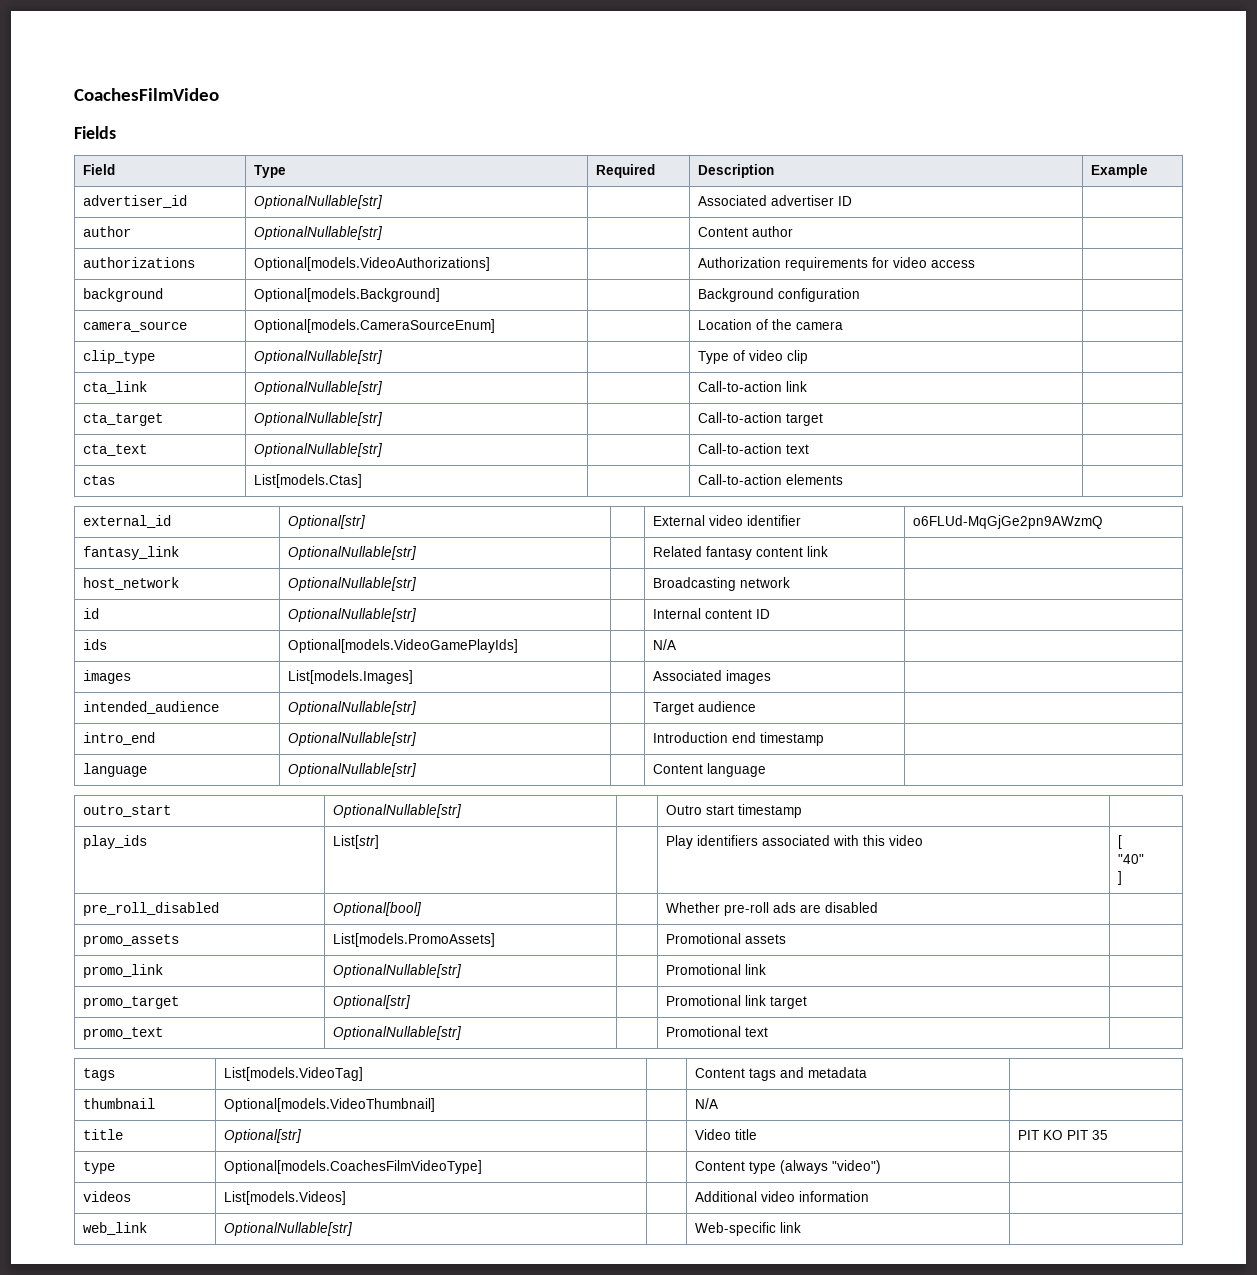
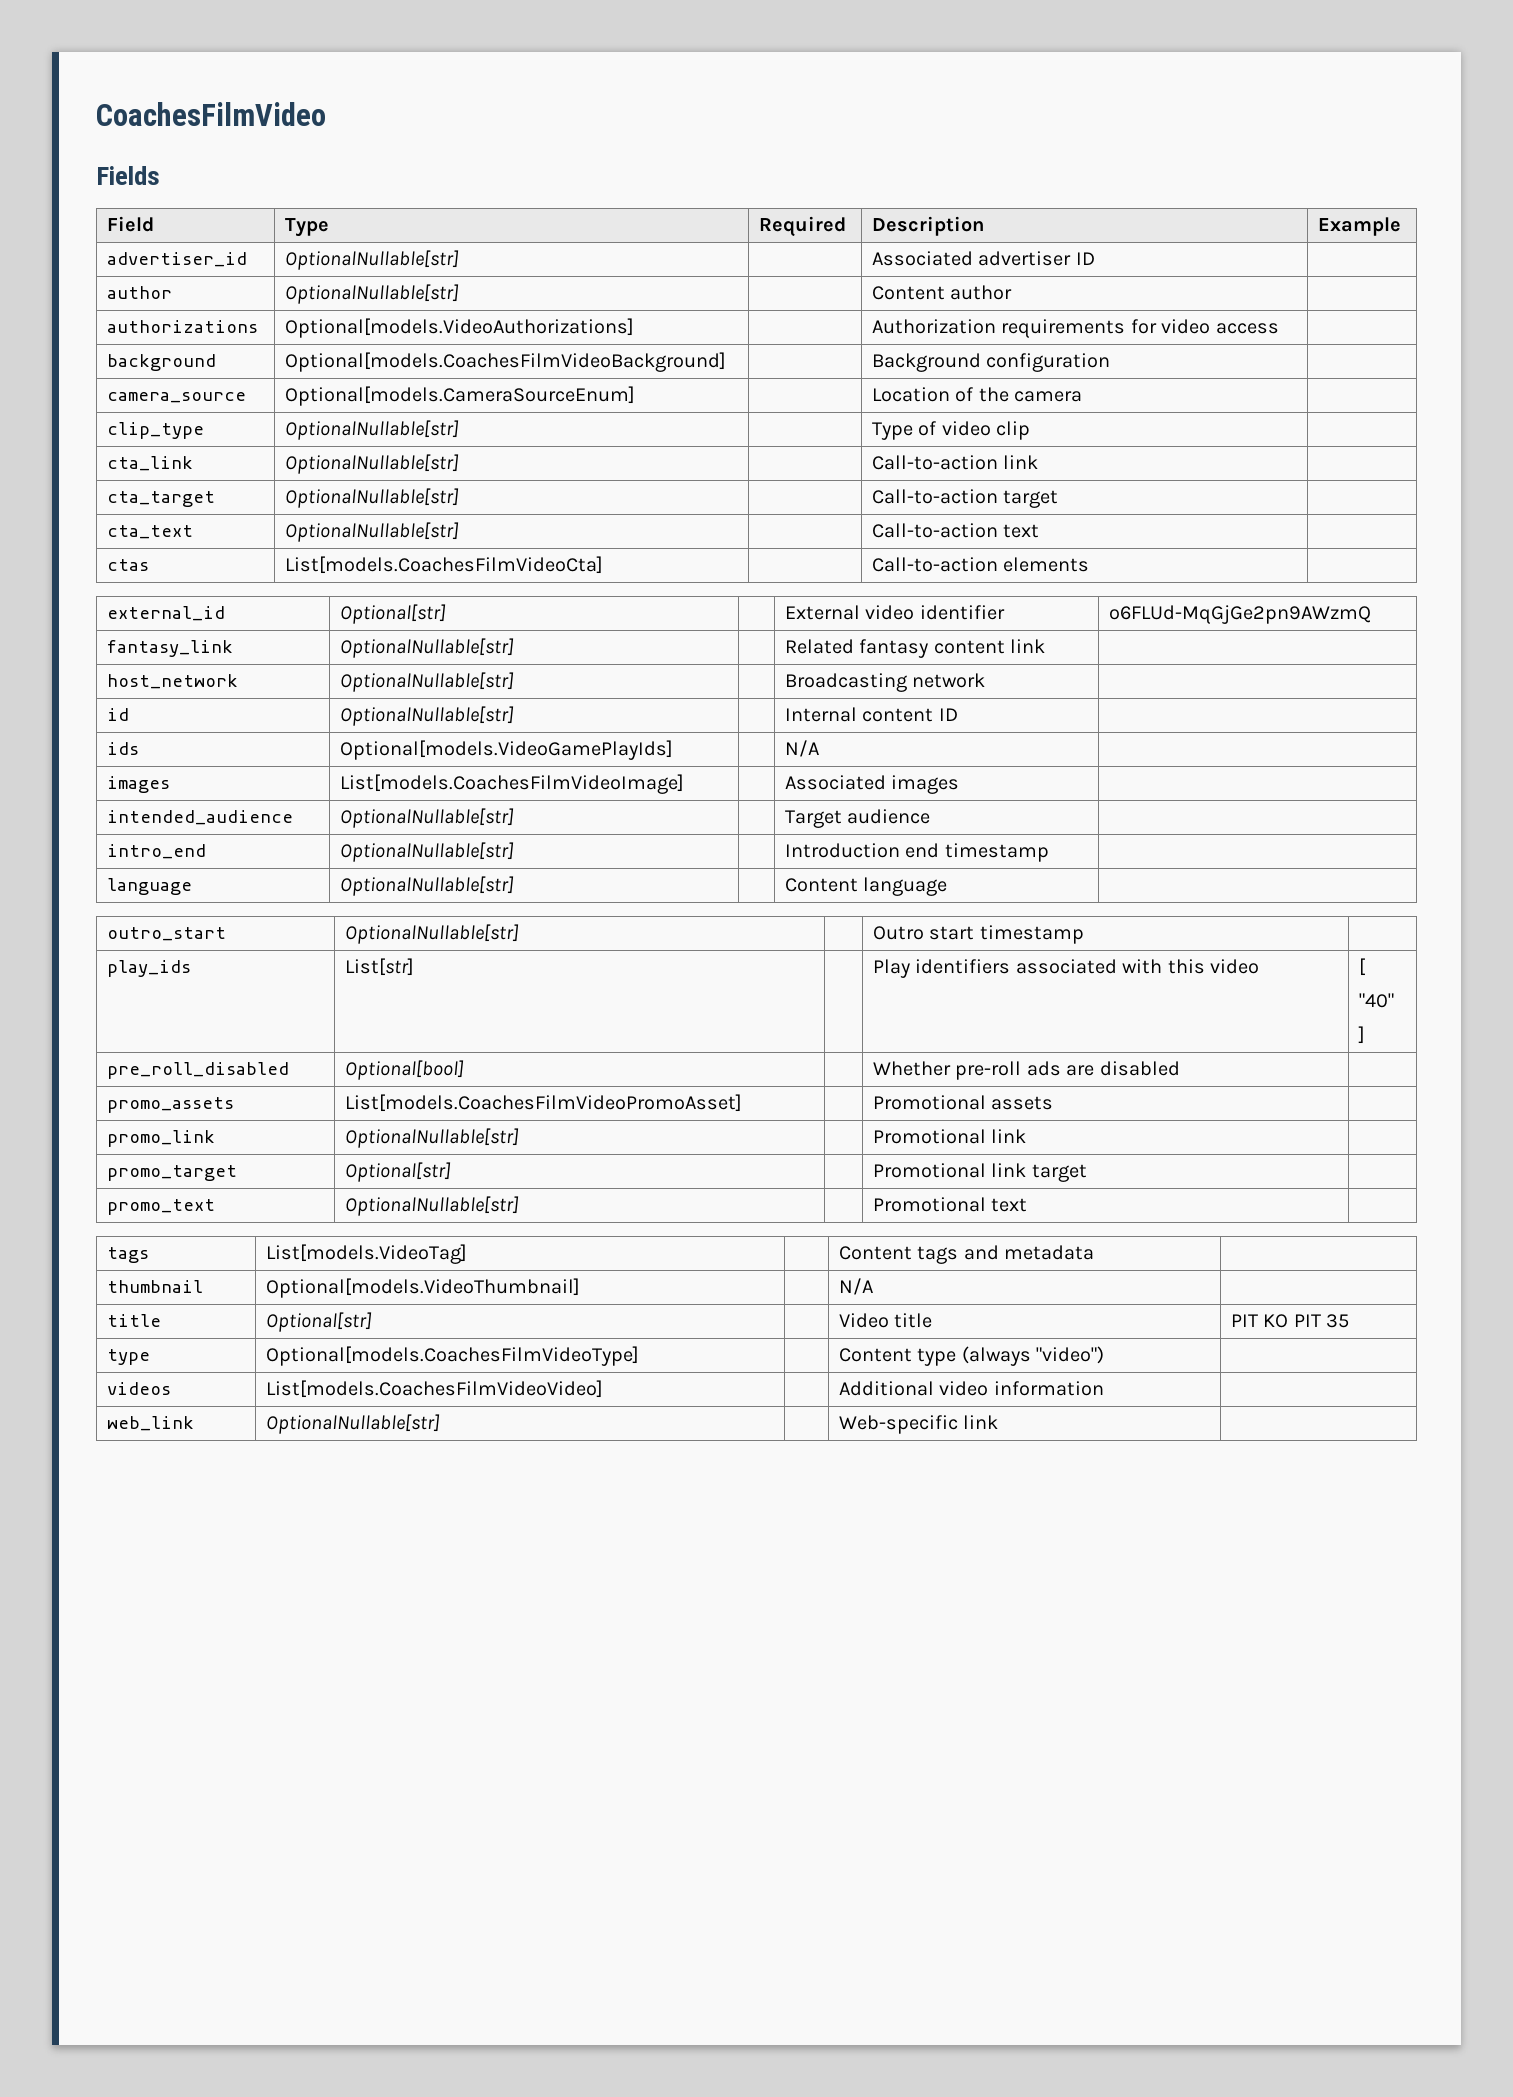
[253,288,440,302] Optional[models.Background] -> [285,352,727,372] Optional[models.CoachesFilmVideoBackground]
[253,474,362,488] List[models.Ctas] -> [285,556,604,574] List[models.CoachesFilmVideoCta]
[287,670,413,684] List[models.Images] -> [340,774,685,794] List[models.CoachesFilmVideoImage]
[332,933,495,947] List[models.PromoAssets] -> [345,1094,743,1112] List[models.CoachesFilmVideoPromoAsset]
[223,1191,346,1205] List[models.Videos] -> [266,1380,604,1398] List[models.CoachesFilmVideoVideo]

